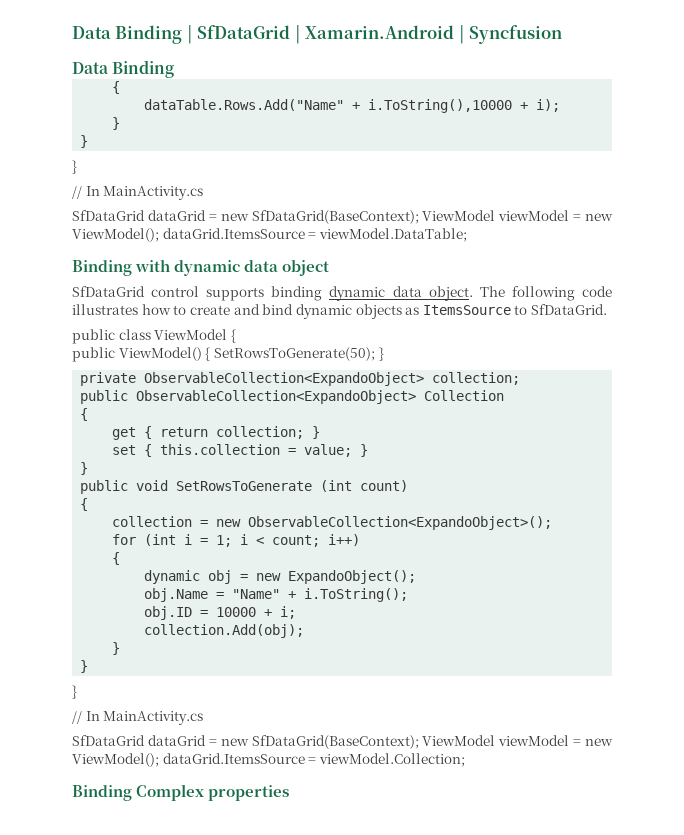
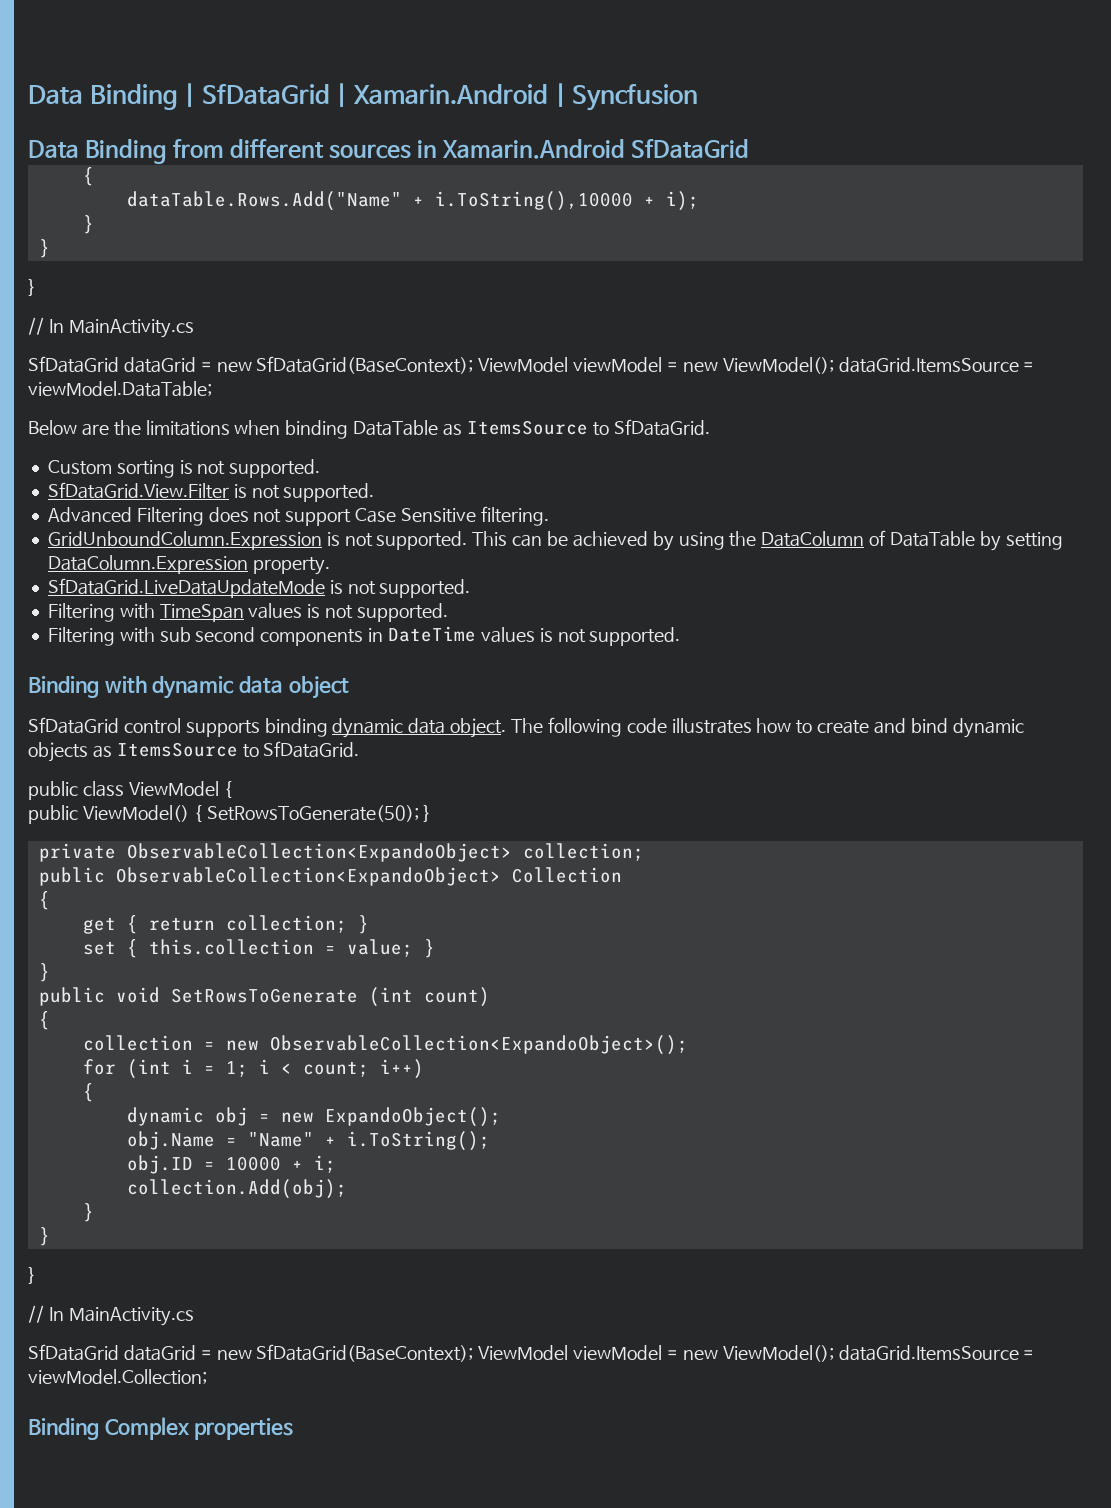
(175, 69) none -> [173,139,750,159] from different sources in Xamarin.Android SfDataGrid
(467, 235) none -> [28,419,710,439] [47,459,321,478] [47,482,375,502] [47,506,549,526] [47,530,1063,551] [47,555,330,575] [47,578,471,598] [47,603,448,622] [47,626,681,646] // Below are the limitations when binding DataTable as ItemsSource to SfDataGrid. // Custom sorting is not supported. // SfDataGrid.View.Filter is not supported. // Advanced Filtering does not support Case Sensitive filtering. // GridUnboundColumn.Expression is not supported. This can be achieved by using the DataColumn of DataTable by setting DataColumn.Expression property. // SfDataGrid.LiveDataUpdateMode is not supported. // Filtering with TimeSpan values is not supported. // Filtering with sub second components in DateTime values is not supported.

